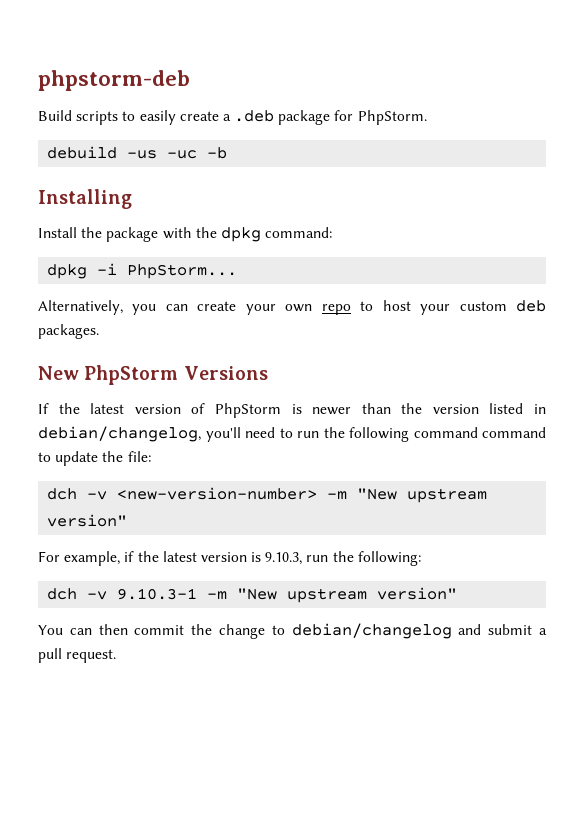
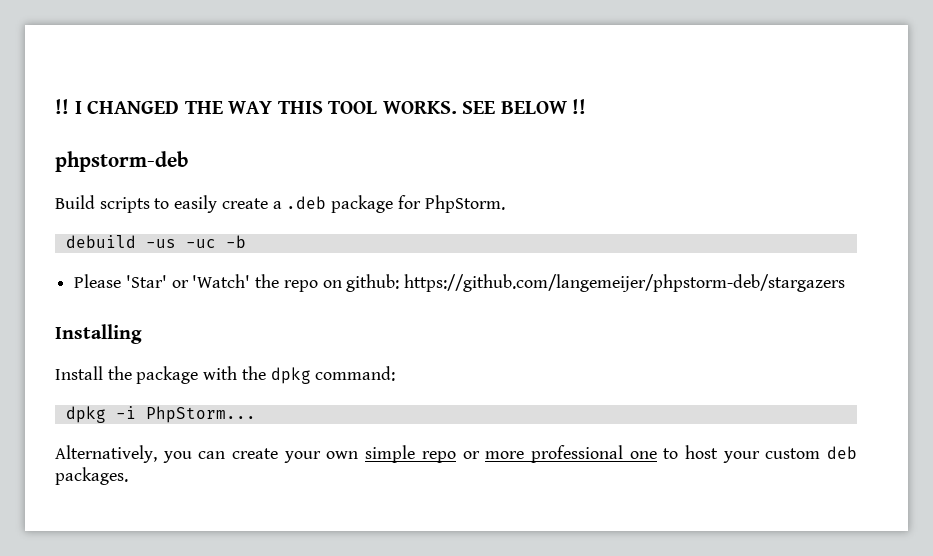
(38, 80) none -> [55,99,587,114] !! I CHANGED THE WAY THIS TOOL WORKS. SEE BELOW !! //
(228, 153) none -> [74,274,846,292] // Please 'Star' or 'Watch' the repo on github: https://github.com/langemeijer/phpstorm-deb/stargazers
[321,304,351,315] repo -> [365,445,657,463] simple repo or more professional one
[38,365,268,385] [38,403,546,418] [38,426,546,442] [38,451,151,466] [47,487,488,503] [47,514,128,527] [38,551,421,566] [47,587,458,603] [38,623,547,639] [38,648,117,663] // New PhpStorm Versions // If the latest version of PhpStorm is newer than the version listed in debian/changelog, you'll need to run the following command command to update the file: // dch -v <new-version-number> -m "New upstream version" // For example, if the latest version is 9.10.3, run the following: // dch -v 9.10.3-1 -m "New upstream version" // You can then commit the change to debian/changelog and submit a pull request. -> (128, 476) none

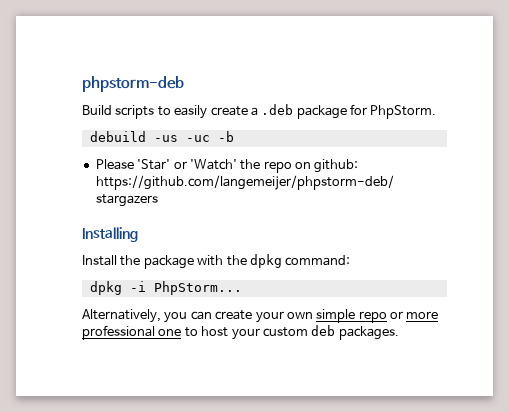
[55,99,587,114] !! I CHANGED THE WAY THIS TOOL WORKS. SEE BELOW !! // -> (82, 84) none

